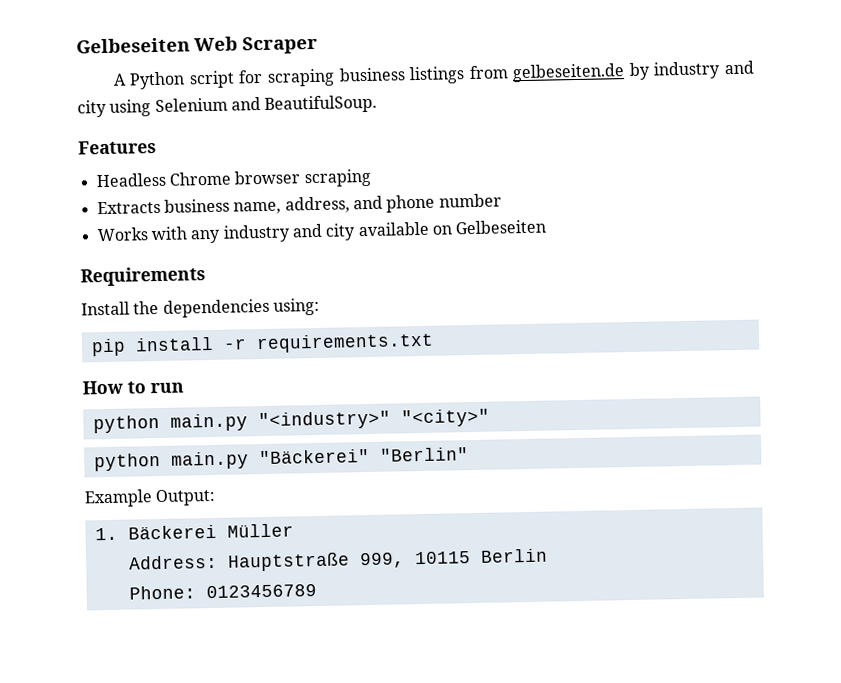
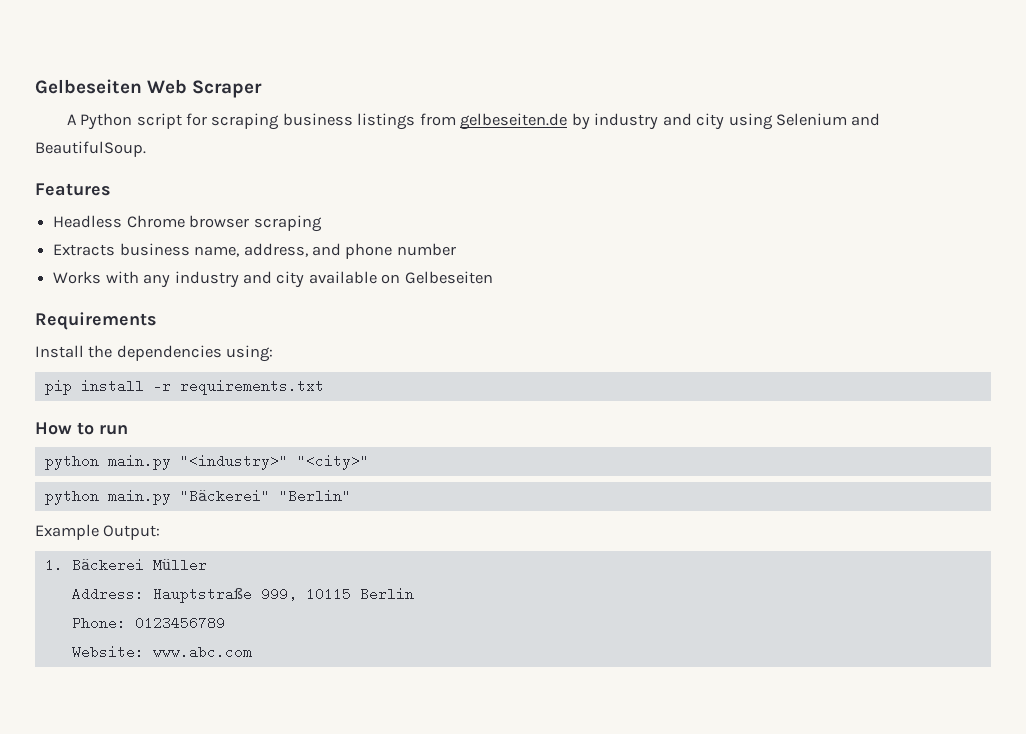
(317, 591) none -> [71,645,252,659] // Website: www.abc.com

